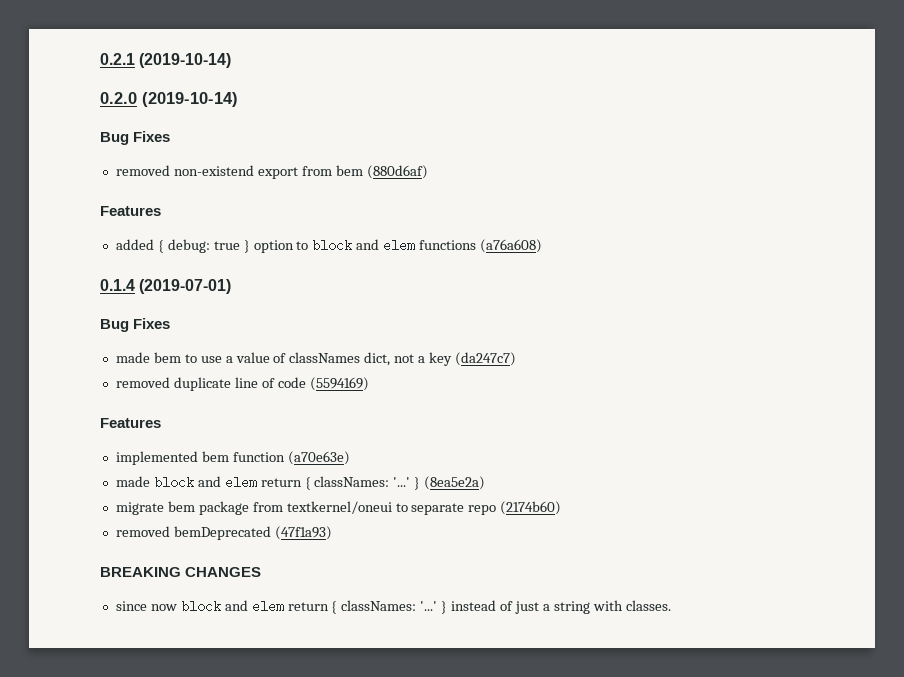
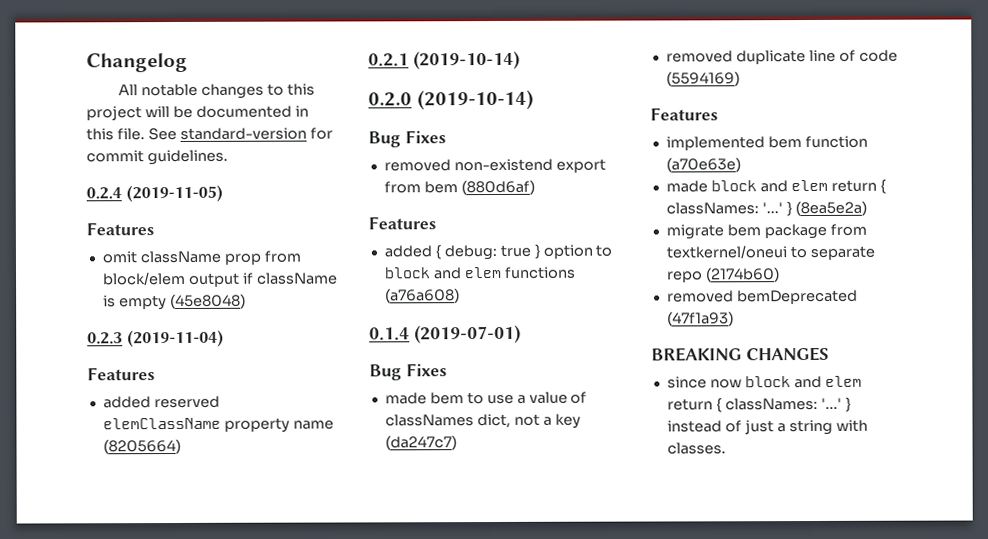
(100, 59) none -> [86,52,188,73] [117,83,315,99] [86,105,309,121] [86,127,333,141] [86,149,228,166] [86,184,223,203] [86,222,154,236] [101,250,301,265] [102,271,338,287] [102,293,246,311] [87,329,224,348] [87,367,155,381] [102,395,220,409] [102,417,334,433] [102,438,181,455] Changelog // All notable changes to this project will be documented in this file. See standard-version for commit guidelines. // 0.2.4 (2019-11-05) // Features // omit className prop from block/elem output if className is empty (45e8048) // 0.2.3 (2019-11-04) // Features // added reserved elemClassName property name (8205664) //

